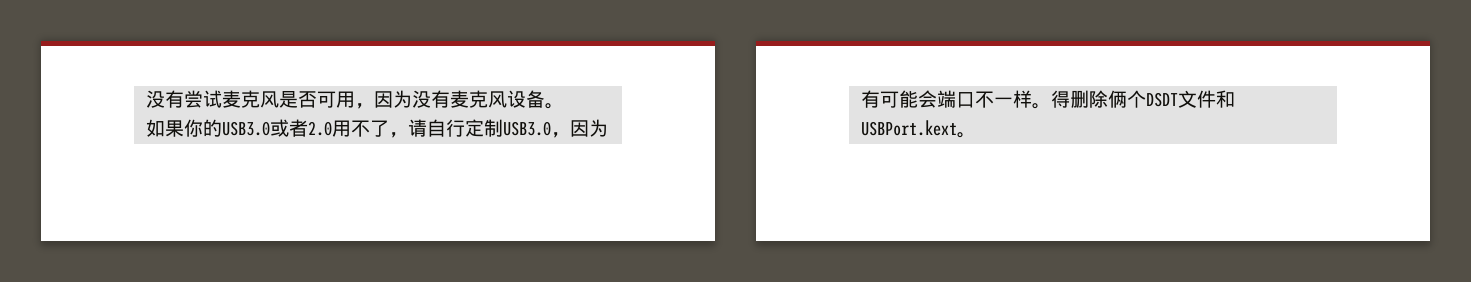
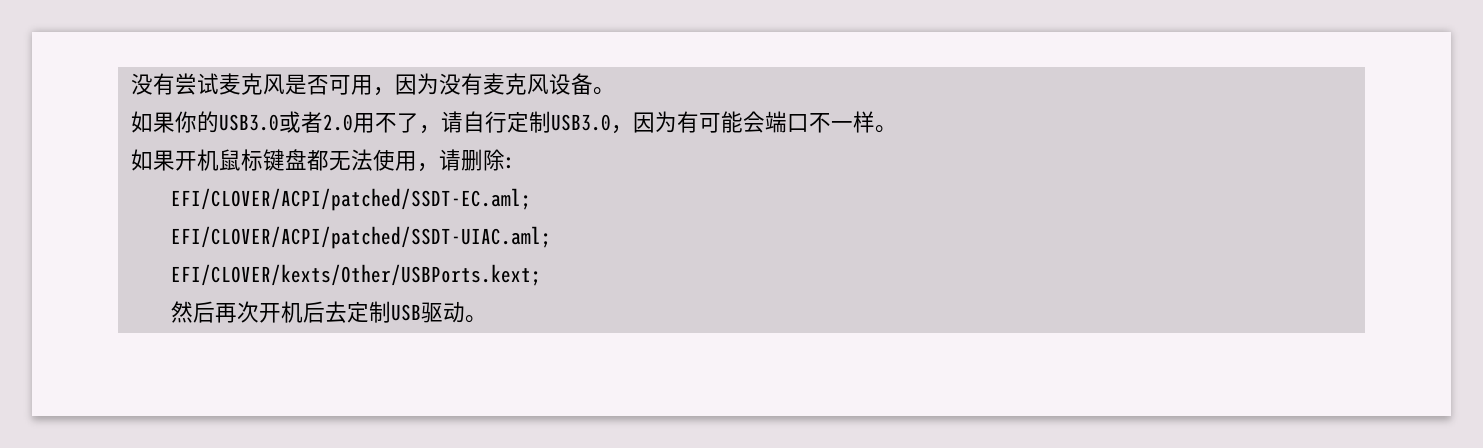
[1051,90,1235,108] [861,120,957,136] 得删除俩个DSDT文件和USBPort.kext -> [131,149,516,172] [171,188,532,211] [171,226,552,249] [171,264,542,286] [171,301,466,323] // 如果开机鼠标键盘都无法使用，请删除: // EFI/CLOVER/ACPI/patched/SSDT-EC.aml; // EFI/CLOVER/ACPI/patched/SSDT-UIAC.aml; // EFI/CLOVER/kexts/Other/USBPorts.kext; // 然后再次开机后去定制USB驱动

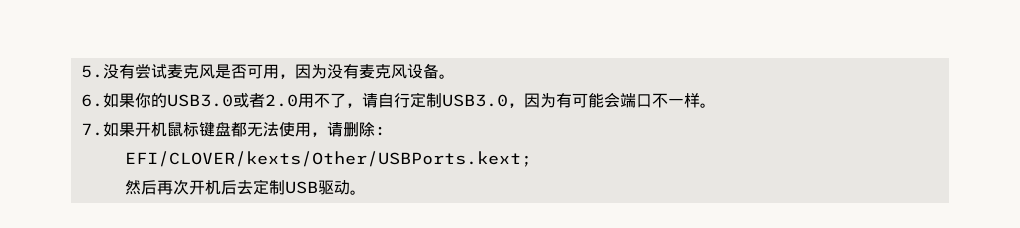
(131, 84) none -> [80,65,103,78] 5.
(616, 91) none -> [80,94,103,107] 6.
(898, 129) none -> [80,123,103,136] 7.
[171,188,532,211] [171,226,552,249] // EFI/CLOVER/ACPI/patched/SSDT-EC.aml; // EFI/CLOVER/ACPI/patched/SSDT-UIAC.aml; -> (386, 131) none

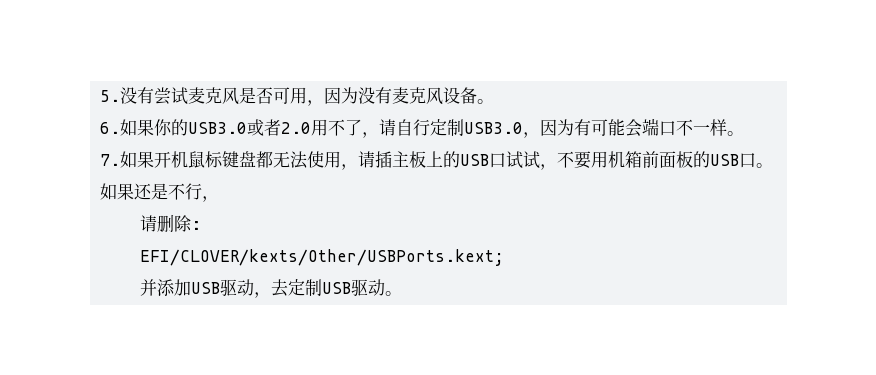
(343, 129) none -> [375,151,774,170] [100,183,220,202] [140,215,158,232] 插主板上的USB口试试，不要用机箱前面板的USB口。如果还是不行， // 请
[124,179,237,195] 然后再次开机后 -> [140,279,272,298] 并添加USB驱动，

